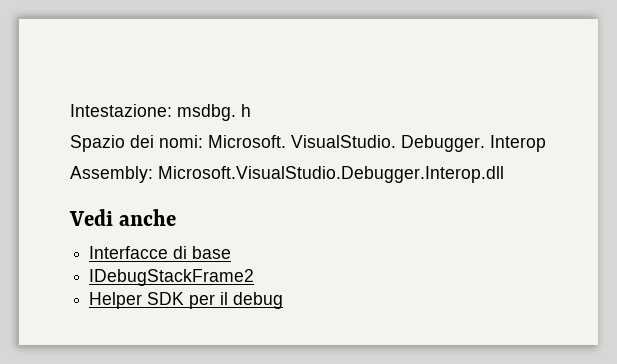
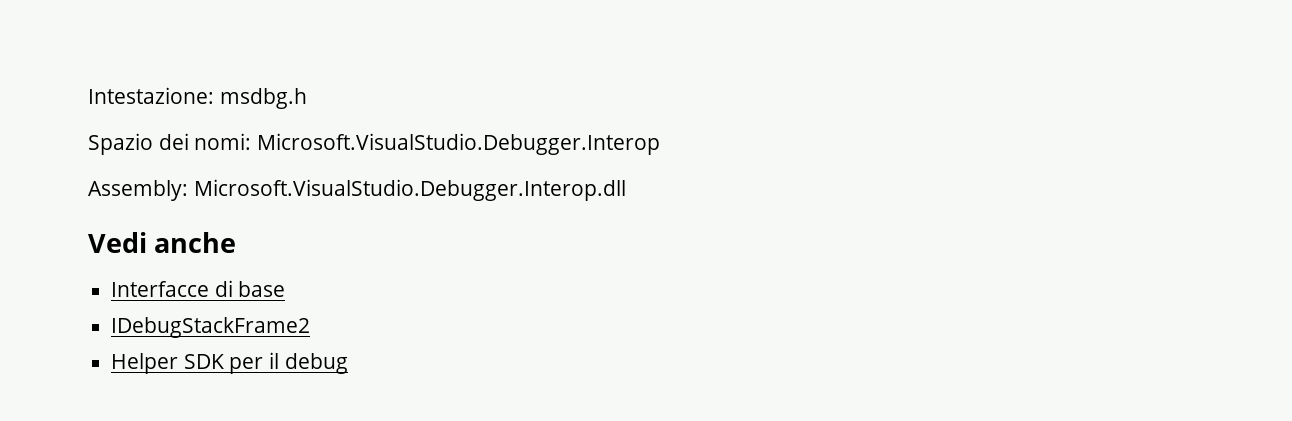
[177,104,251,121] msdbg. h -> [219,88,307,109] msdbg.h
[208,135,546,152] Microsoft. VisualStudio. Debugger. Interop -> [257,133,661,155] Microsoft.VisualStudio.Debugger.Interop

